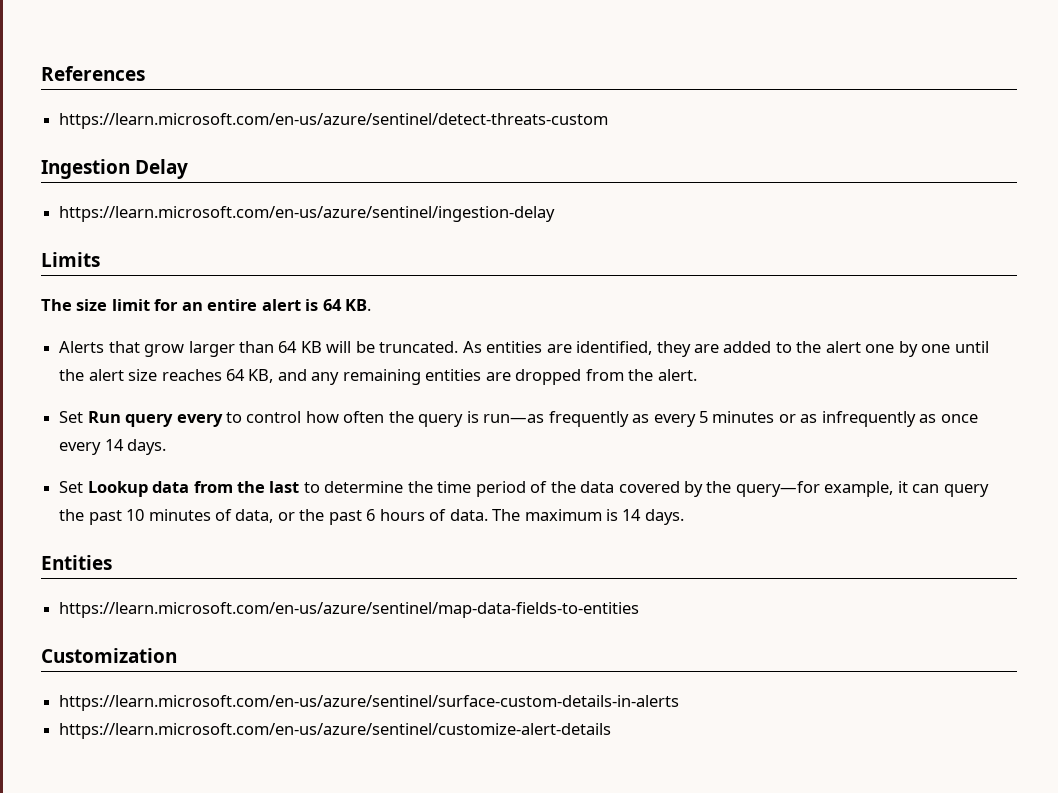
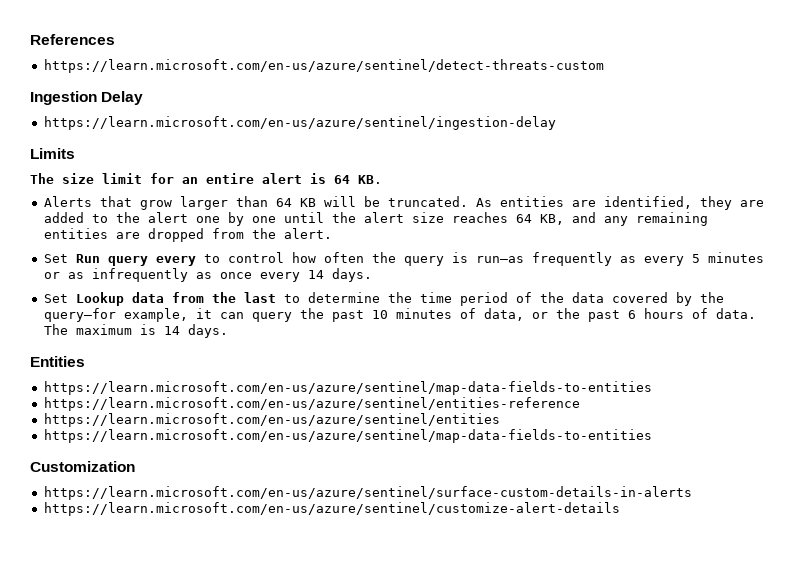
(640, 610) none -> [43,397,580,411] [43,413,500,427] [43,429,652,443] // https://learn.microsoft.com/en-us/azure/sentinel/entities-reference // https://learn.microsoft.com/en-us/azure/sentinel/entities // https://learn.microsoft.com/en-us/azure/sentinel/map-data-fields-to-entities

